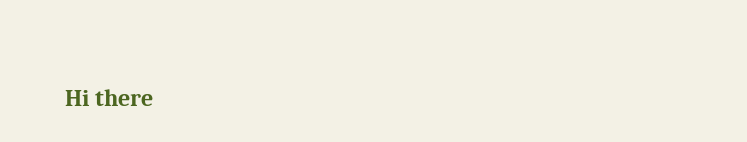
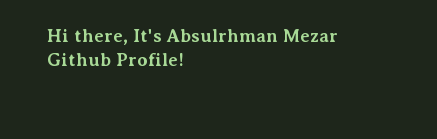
[95,89,154,106] there -> [74,29,338,45] [47,53,184,66] there, It's Absulrhman Mezar Github Profile!

